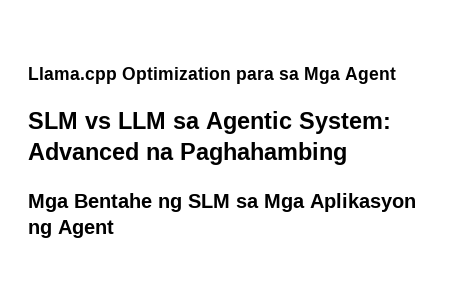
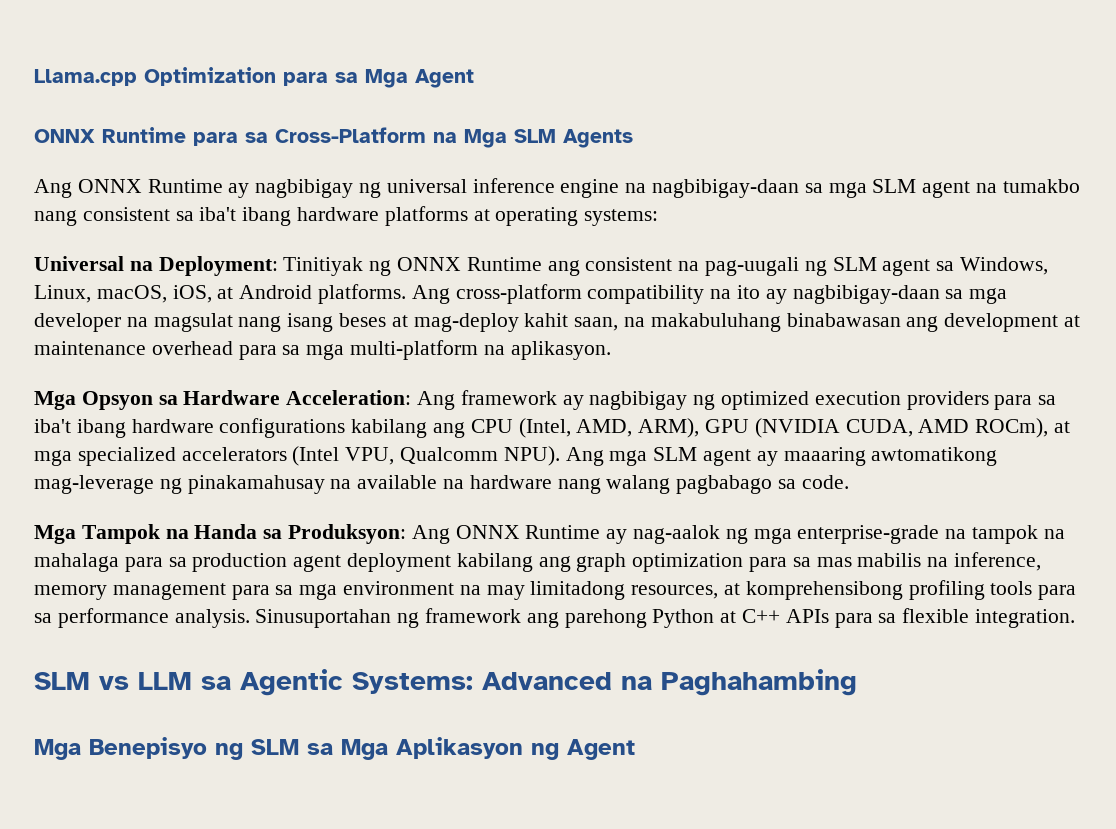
(396, 75) none -> [34,127,633,148] [34,178,1080,198] [34,206,659,226] [34,256,1049,276] [34,284,1008,304] [34,313,1081,332] [34,340,611,360] [34,390,1057,410] [34,418,1071,438] [34,446,998,466] [34,475,849,494] [34,524,1065,544] [34,552,1042,572] [34,580,1077,600] [34,608,1076,628] // ONNX Runtime para sa Cross-Platform na Mga SLM Agents // Ang ONNX Runtime ay nagbibigay ng universal inference engine na nagbibigay-daan sa mga SLM agent na tumakbo nang consistent sa iba't ibang hardware platforms at operating systems: // Universal na Deployment: Tinitiyak ng ONNX Runtime ang consistent na pag-uugali ng SLM agent sa Windows, Linux, macOS, iOS, at Android platforms. Ang cross-platform compatibility na ito ay nagbibigay-daan sa mga developer na magsulat nang isang beses at mag-deploy kahit saan, na makabuluhang binabawasan ang development at maintenance overhead para sa mga multi-platform na aplikasyon. // Mga Opsyon sa Hardware Acceleration: Ang framework ay nagbibigay ng optimized execution providers para sa iba't ibang hardware configurations kabilang ang CPU (Intel, AMD, ARM), GPU (NVIDIA CUDA, AMD ROCm), at mga specialized accelerators (Intel VPU, Qualcomm NPU). Ang mga SLM agent ay maaaring awtomatikong mag-leverage ng pinakamahusay na available na hardware nang walang pagbabago sa code. // Mga Tampok na Handa sa Produksyon: Ang ONNX Runtime ay nag-aalok ng mga enterprise-grade na tampok na mahalaga para sa production agent deployment kabilang ang graph optimization para sa mas mabilis na inference, memory management para sa mga environment na may limitadong resources, at komprehensibong profiling tools para sa performance analysis. Sinusuportahan ng framework ang parehong Python at C++ APIs para sa flexible integration.
[299,112,391,134] System: -> [352,672,473,694] Systems:
[74,193,152,208] Bentahe -> [89,737,207,759] Benepisyo

